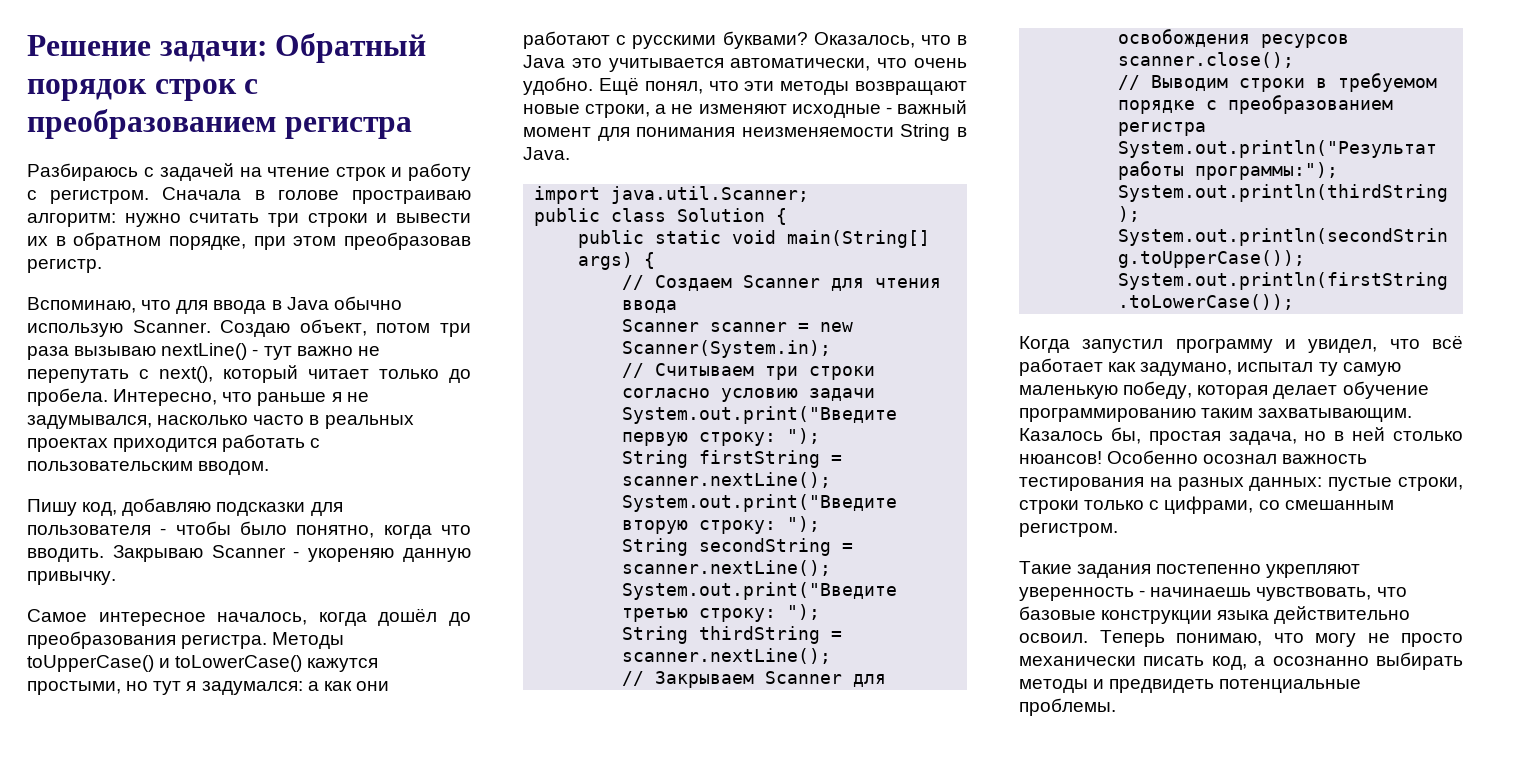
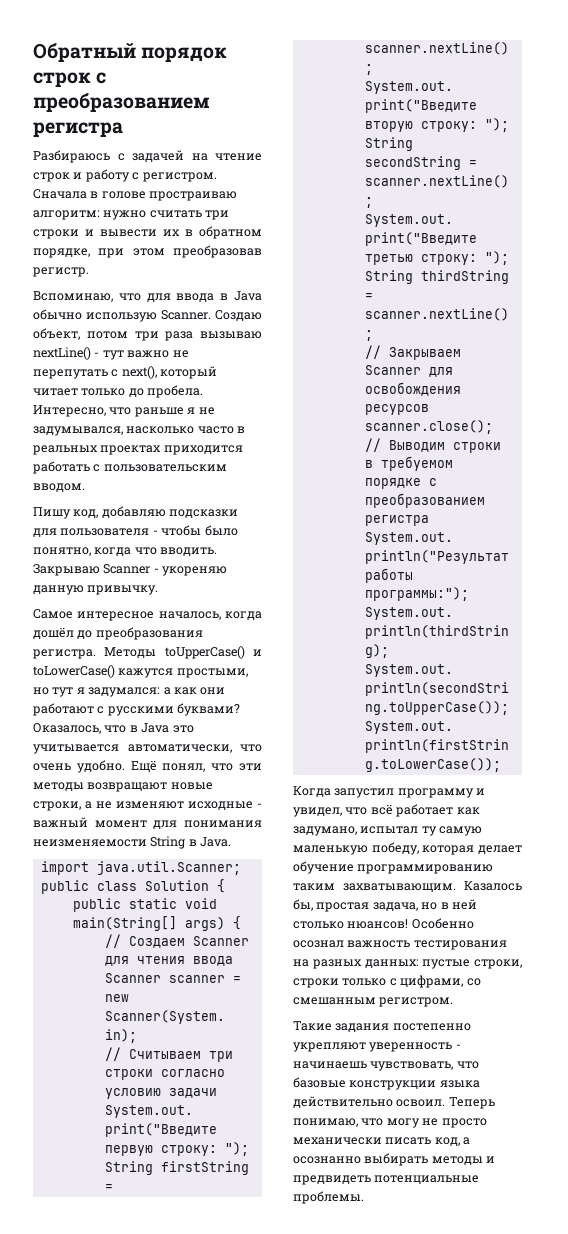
[27,35,267,62] Решение задачи: -> (33, 52) none

